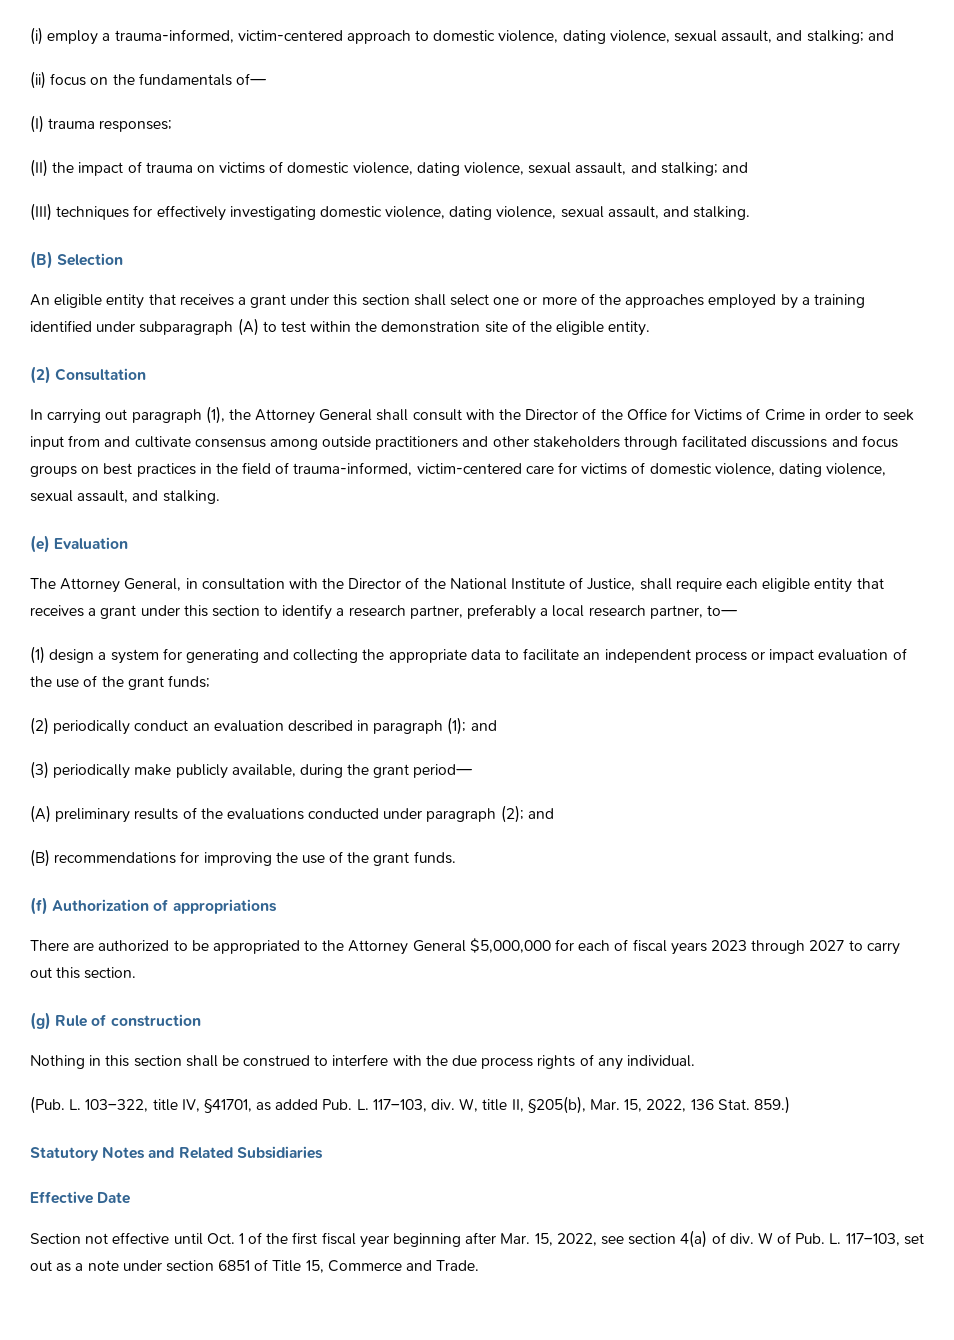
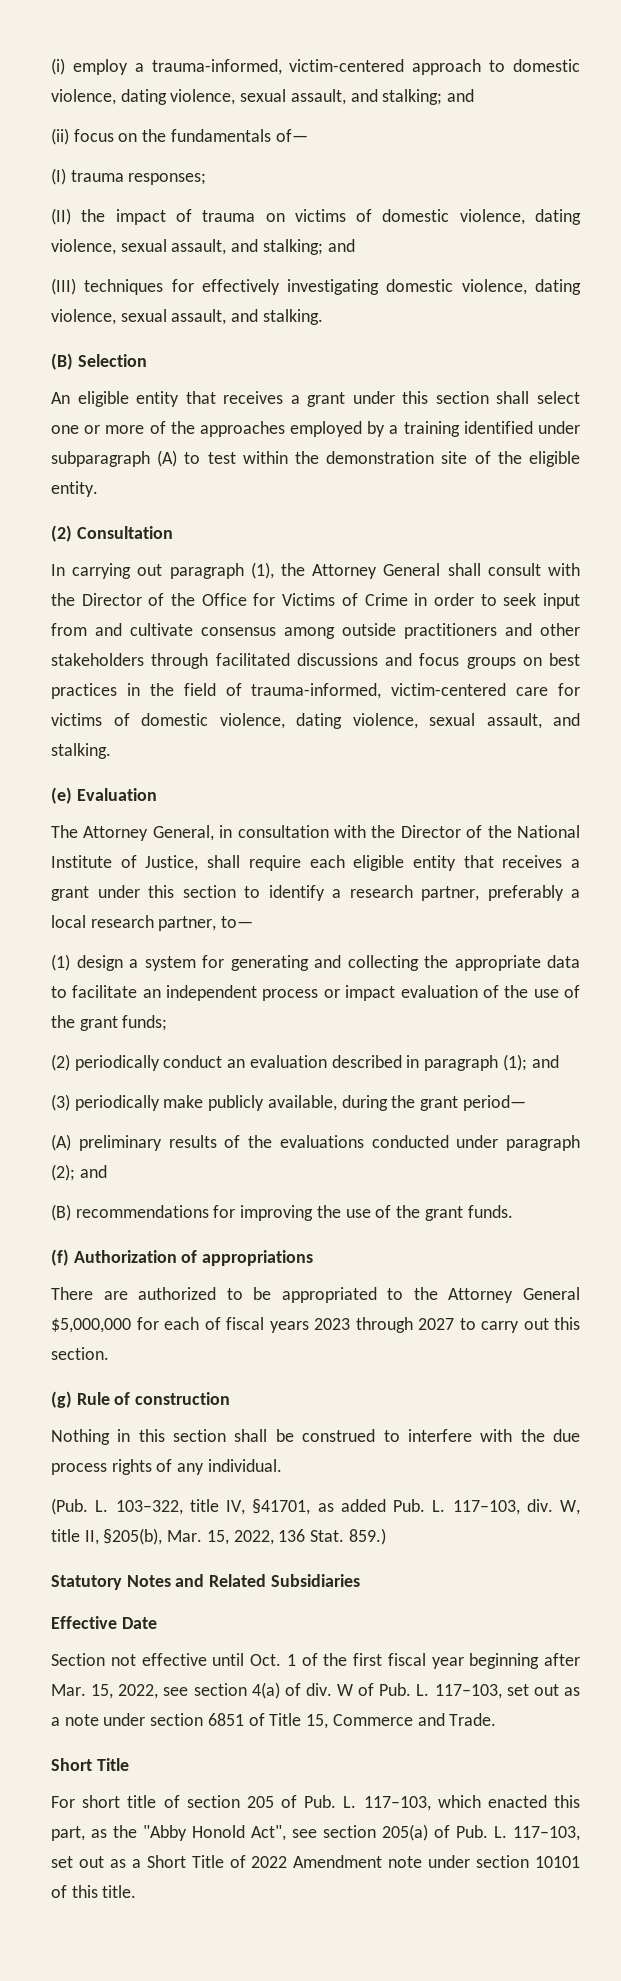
(480, 1265) none -> [51,1758,129,1771] [51,1795,580,1811] [51,1824,580,1841] [51,1855,580,1868] [51,1885,137,1898] // Short Title // For short title of section 205 of Pub. L. 117–103, which enacted this part, as the "Abby Honold Act", see section 205(a) of Pub. L. 117–103, set out as a Short Title of 2022 Amendment note under section 10101 of this title.

